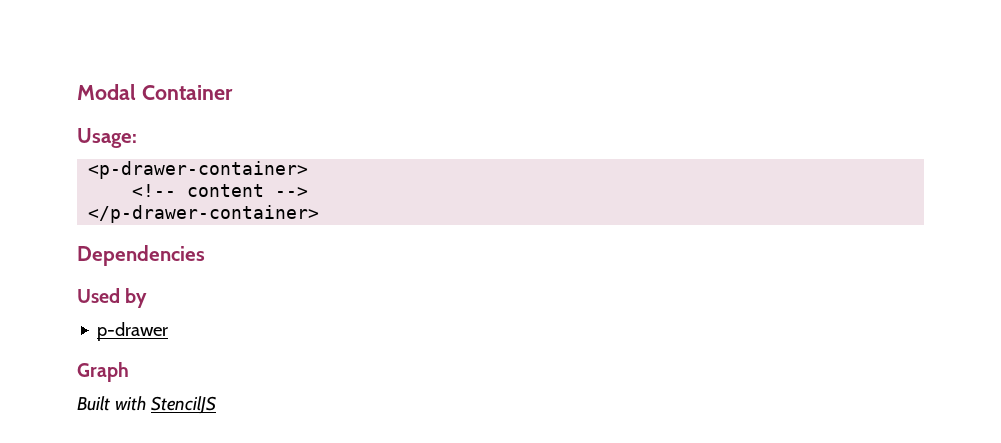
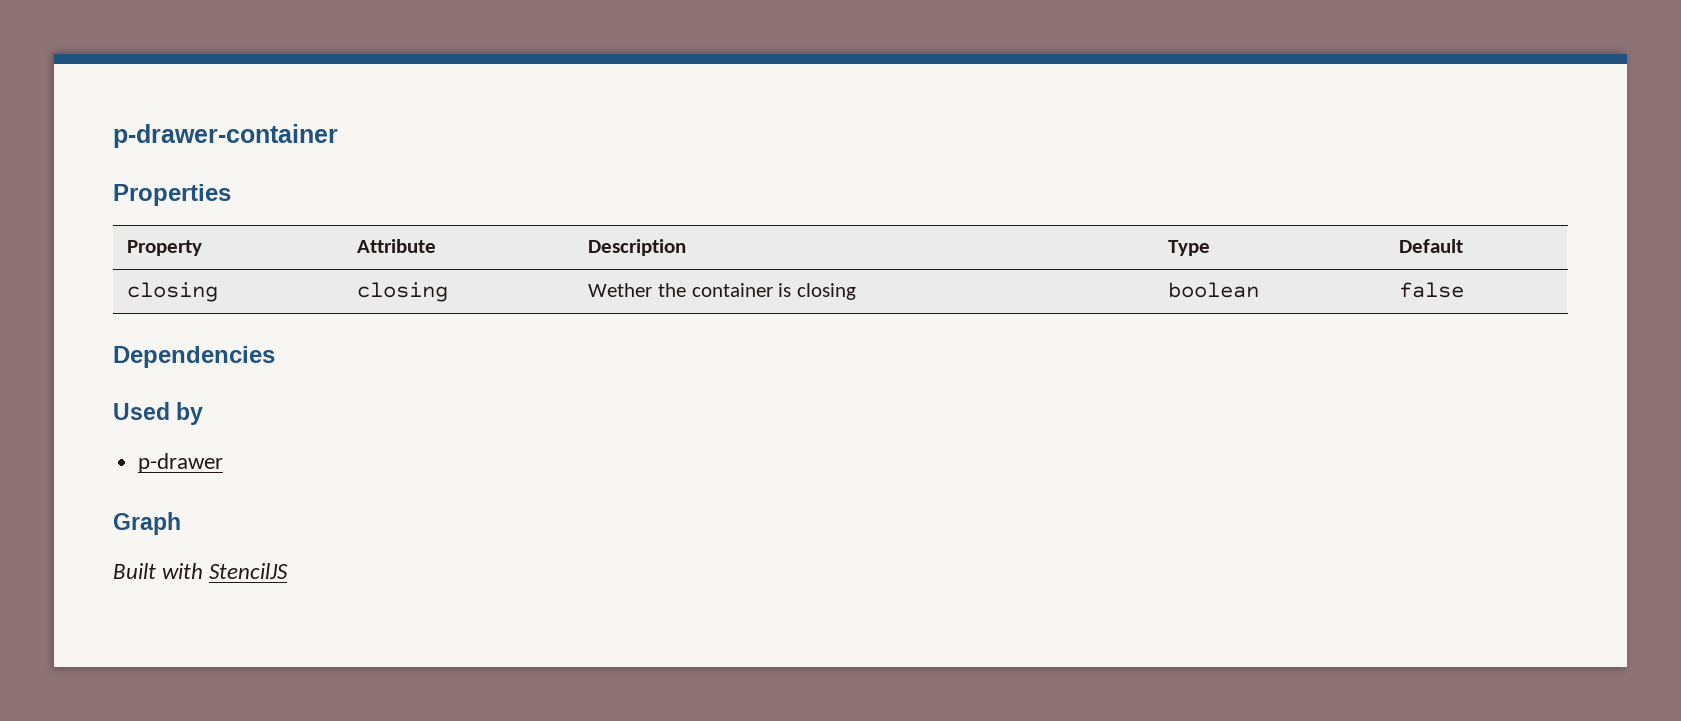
[77,84,233,100] [77,128,137,148] [88,161,309,179] [132,184,309,197] [88,205,320,223] Modal Container // Usage: // <p-drawer-container> // <!-- content --> // </p-drawer-container> -> [113,124,338,148] [113,184,231,206] [127,240,203,256] [357,239,437,253] [588,239,687,256] [1168,240,1211,256] [1399,239,1464,253] [127,282,219,302] [357,282,449,302] [588,283,856,300] [1168,282,1260,298] [1399,282,1465,298] p-drawer-container // Properties // Property | Attribute | Description | Type | Default // closing | closing | Wether the container is closing | boolean | false

